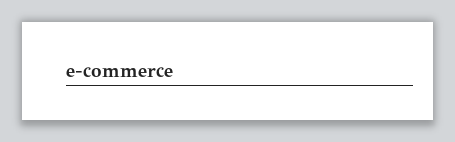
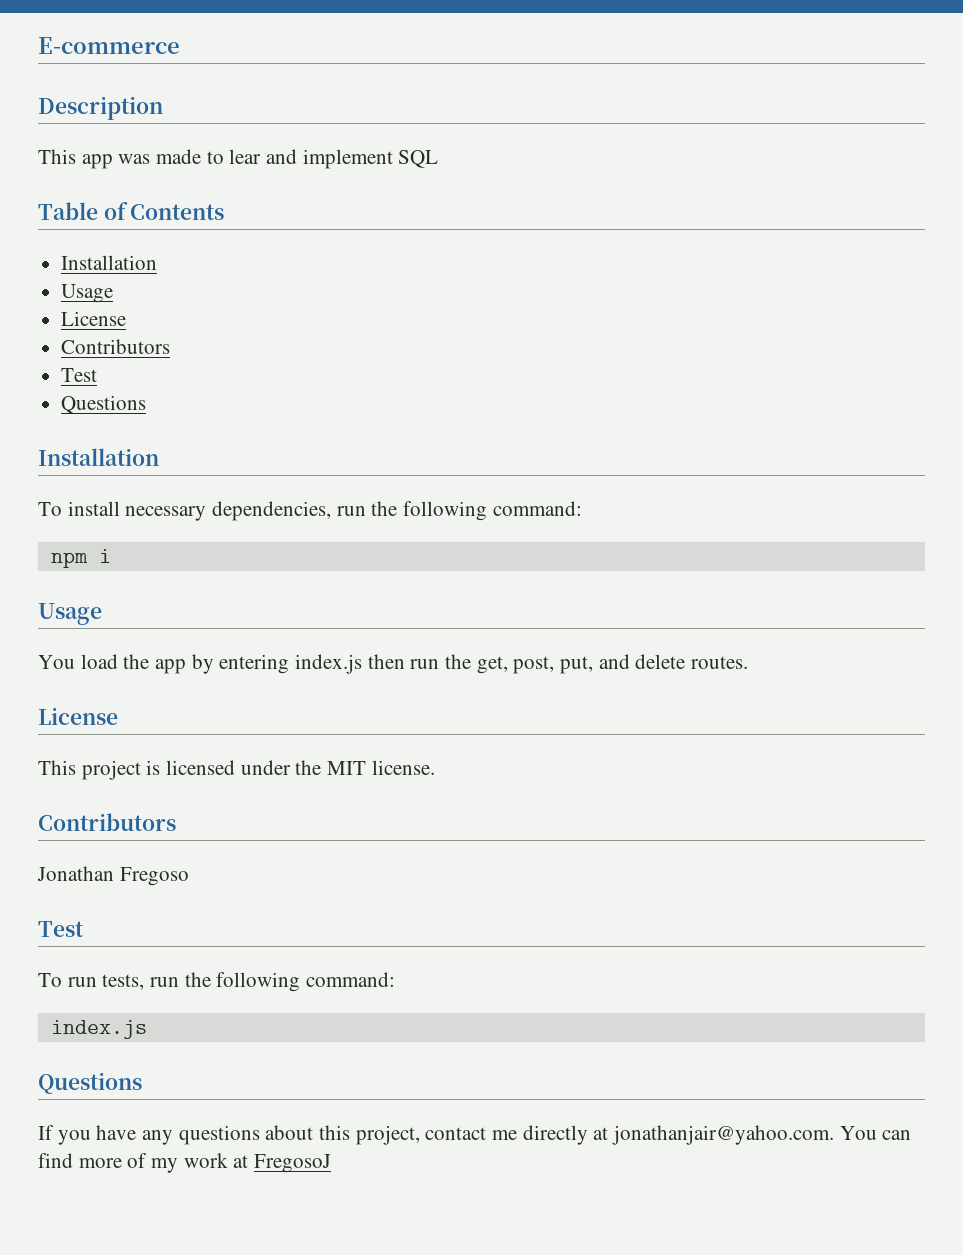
[66,67,173,77] e-commerce -> [38,37,180,54] [38,96,163,120] [38,149,439,169] [38,202,225,220] [61,255,158,270] [61,284,114,303] [61,311,127,326] [61,339,171,354] [61,368,98,382] [61,395,147,414] [38,448,159,466] [38,501,582,521] [50,549,111,568] [38,603,102,625] [38,654,749,674] [38,707,118,725] [38,760,435,780] [38,813,176,831] [37,866,189,886] [38,921,84,937] [38,972,396,992] [50,1020,147,1039] [38,1072,142,1094] [38,1125,912,1145] [38,1153,332,1173] E-commerce // Description // This app was made to lear and implement SQL // Table of Contents // Installation // Usage // License // Contributors // Test // Questions // Installation // To install necessary dependencies, run the following command: // npm i // Usage // You load the app by entering index.js then run the get, post, put, and delete routes. // License // This project is licensed under the MIT license. // Contributors // Jonathan Fregoso // Test // To run tests, run the following command: // index.js // Questions // If you have any questions about this project, contact me directly at jonathanjair@yahoo.com. You can find more of my work at FregosoJ

